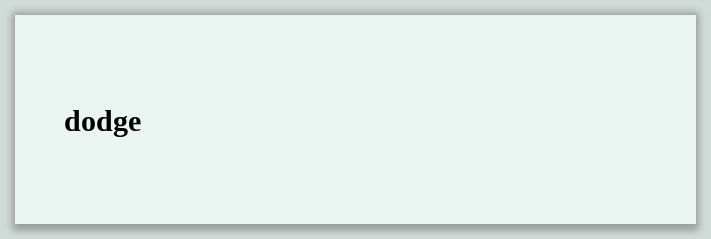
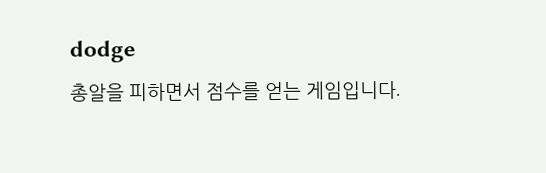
(141, 123) none -> [69,80,401,102] // 총알을 피하면서 점수를 얻는 게임입니다.

